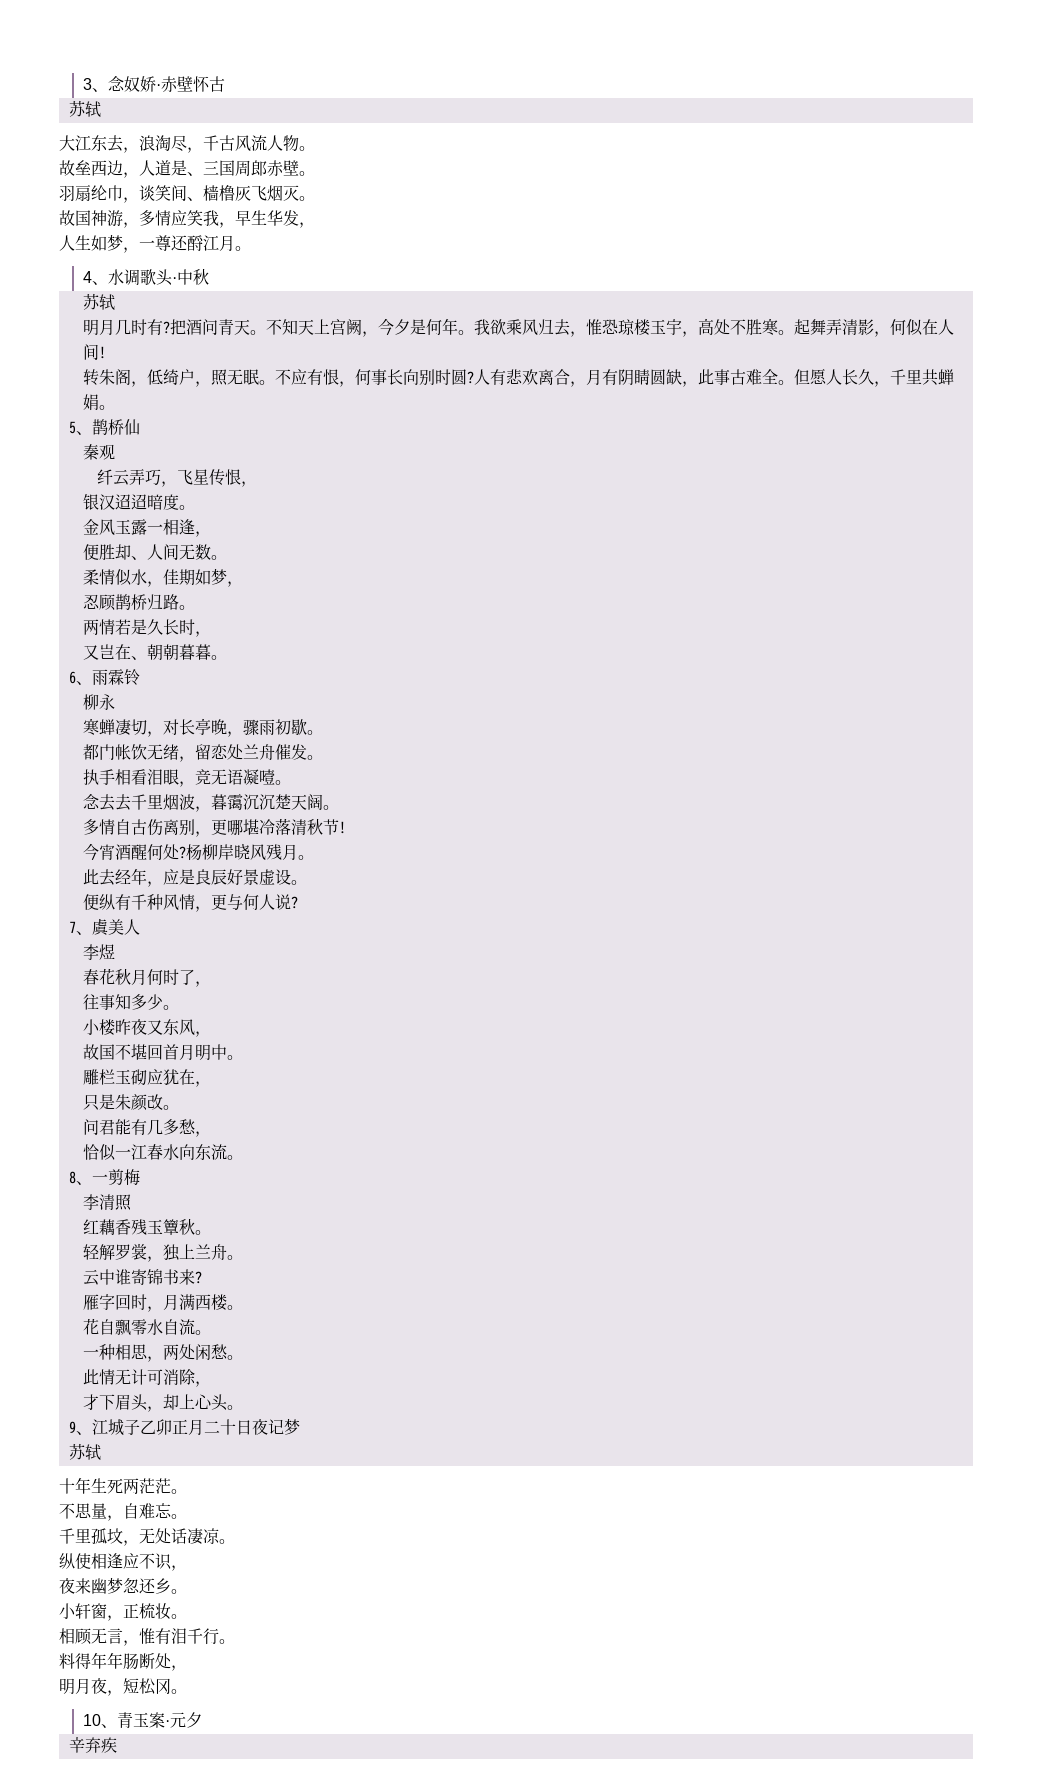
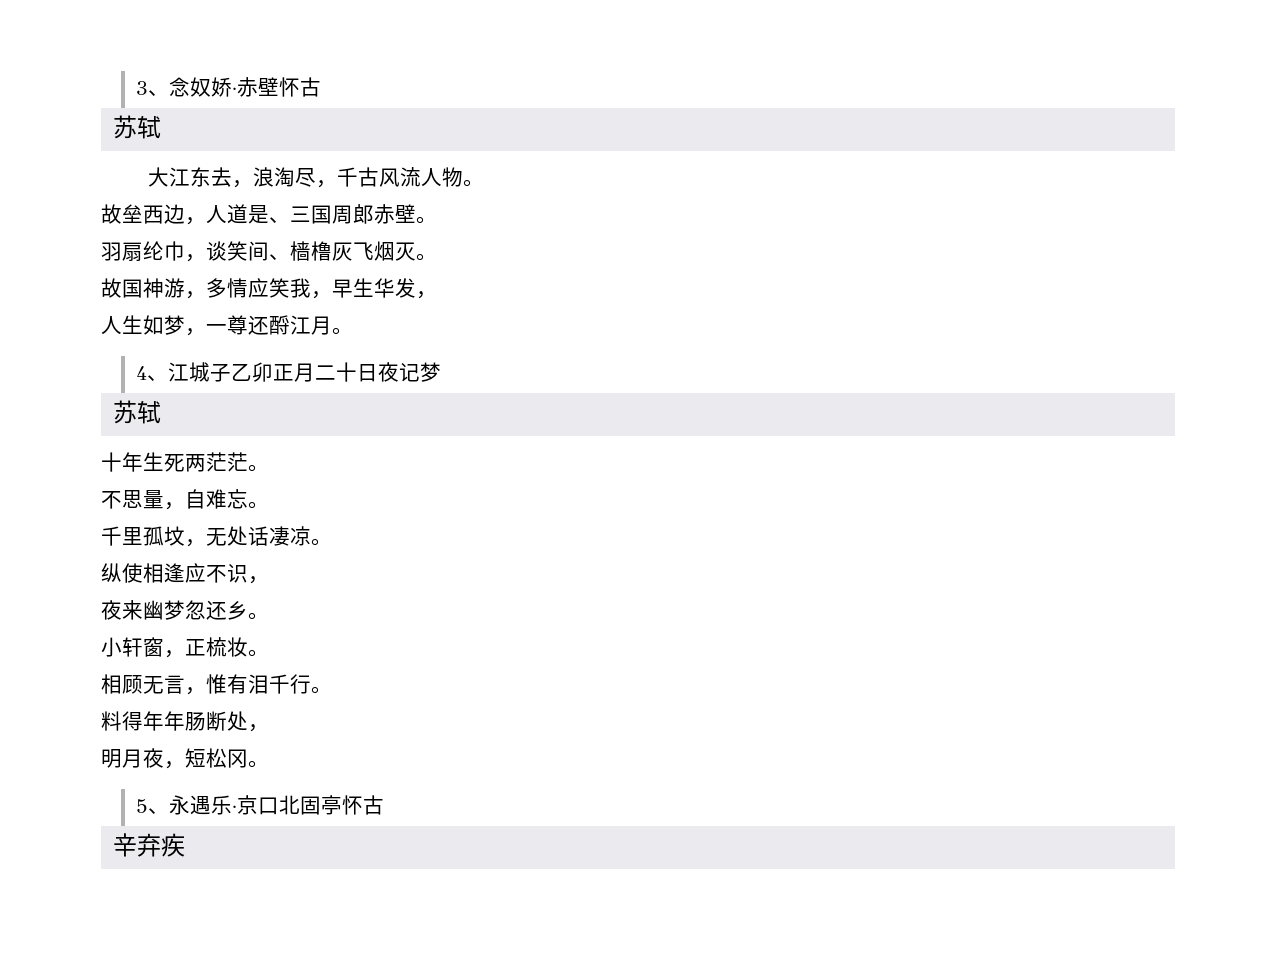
[108,268,210,286] [82,293,115,310] [82,318,954,337] [82,344,106,360] [82,369,954,387] [82,394,115,411] [68,419,140,435] [82,444,115,460] [96,469,257,487] [82,494,195,510] [82,519,211,537] [82,544,227,560] [82,568,243,587] [82,594,195,611] [82,619,211,637] [82,644,227,660] [68,669,140,686] [82,694,115,710] [82,718,323,737] [82,744,323,762] [82,769,291,787] [82,794,339,812] [82,818,346,837] [82,843,314,861] [82,868,307,887] [82,894,298,912] [68,918,140,936] [82,944,115,960] [82,968,211,987] [82,994,179,1010] [82,1019,211,1037] [82,1044,243,1061] [82,1069,211,1087] [82,1094,179,1111] [82,1119,211,1137] [82,1144,243,1161] [68,1169,140,1186] [82,1194,132,1211] [82,1218,211,1235] [82,1243,243,1262] [82,1269,202,1286] [82,1294,243,1312] [82,1318,211,1336] [82,1344,243,1362] [82,1369,211,1387] [82,1394,243,1412] [68,1421,92,1435] 水调歌头·中秋 // 苏轼 // 明月几时有?把酒问青天。不知天上宫阙，今夕是何年。我欲乘风归去，惟恐琼楼玉宇，高处不胜寒。起舞弄清影，何似在人间! // 转朱阁，低绮户，照无眠。不应有恨，何事长向别时圆?人有悲欢离合，月有阴睛圆缺，此事古难全。但愿人长久，千里共蝉娟。 // 5、鹊桥仙 // 秦观 // 纤云弄巧，飞星传恨， // 银汉迢迢暗度。 // 金风玉露一相逢， // 便胜却、人间无数。 // 柔情似水，佳期如梦， // 忍顾鹊桥归路。 // 两情若是久长时， // 又岂在、朝朝暮暮。 // 6、雨霖铃 // 柳永 // 寒蝉凄切，对长亭晚，骤雨初歇。 // 都门帐饮无绪，留恋处兰舟催发。 // 执手相看泪眼，竞无语凝噎。 // 念去去千里烟波，暮霭沉沉楚天阔。 // 多情自古伤离别，更哪堪冷落清秋节! // 今宵酒醒何处?杨柳岸晓风残月。 // 此去经年，应是良辰好景虚设。 // 便纵有千种风情，更与何人说? // 7、虞美人 // 李煜 // 春花秋月何时了， // 往事知多少。 // 小楼昨夜又东风， // 故国不堪回首月明中。 // 雕栏玉砌应犹在， // 只是朱颜改。 // 问君能有几多愁， // 恰似一江春水向东流。 // 8、一剪梅 // 李清照 // 红藕香残玉簟秋。 // 轻解罗裳，独上兰舟。 // 云中谁寄锦书来? // 雁字回时，月满西楼。 // 花自飘零水自流。 // 一种相思，两处闲愁。 // 此情无计可消除， // 才下眉头，却上心头。 // 9、 -> (168, 378) none
[83,1712,203,1728] 10、青玉案·元夕 -> [135,795,384,815] 5、永遇乐·京口北固亭怀古

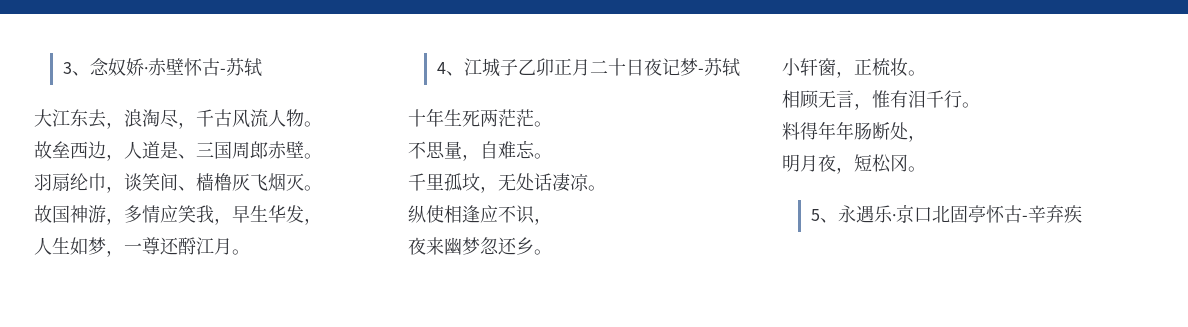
(321, 87) // -> [219,68,226,74] -
(441, 372) // -> [697,68,704,74] -
(384, 805) // -> [1021,215,1028,221] -

